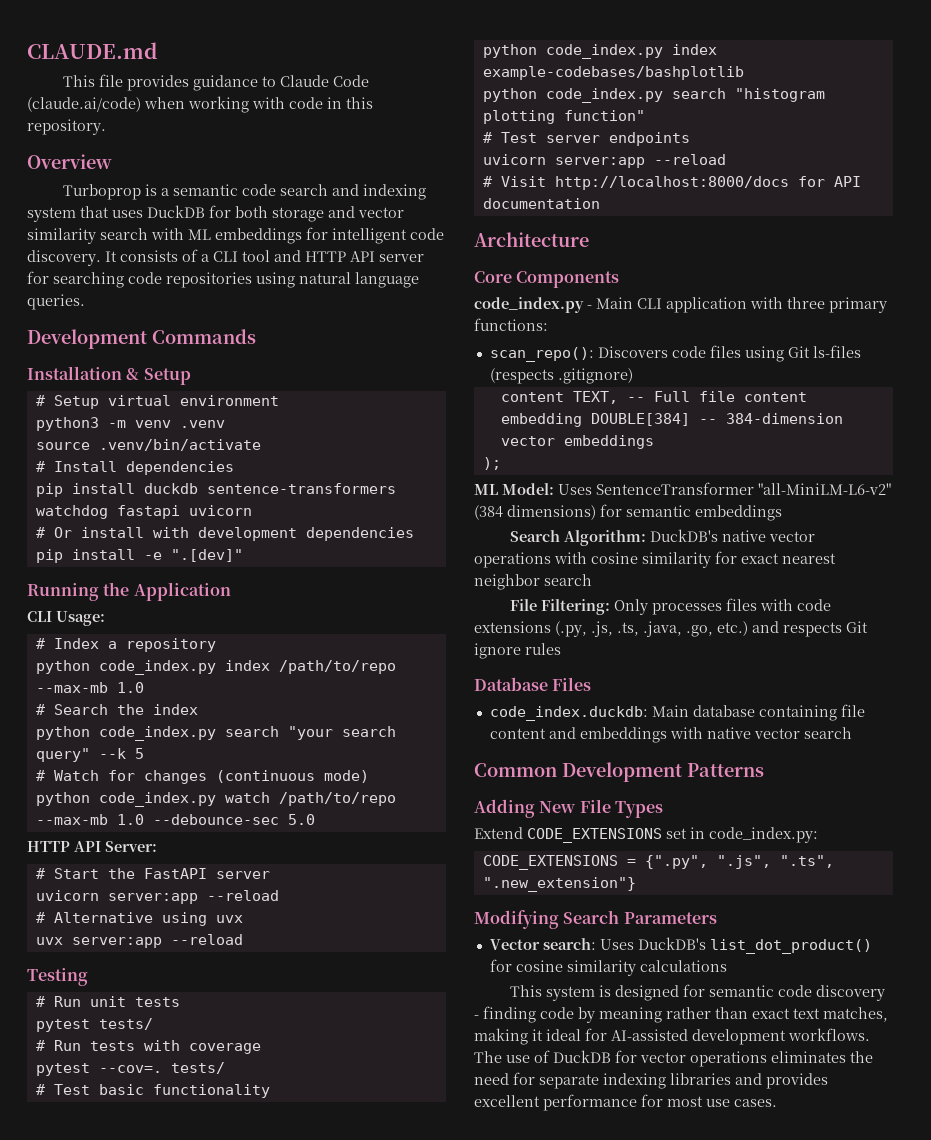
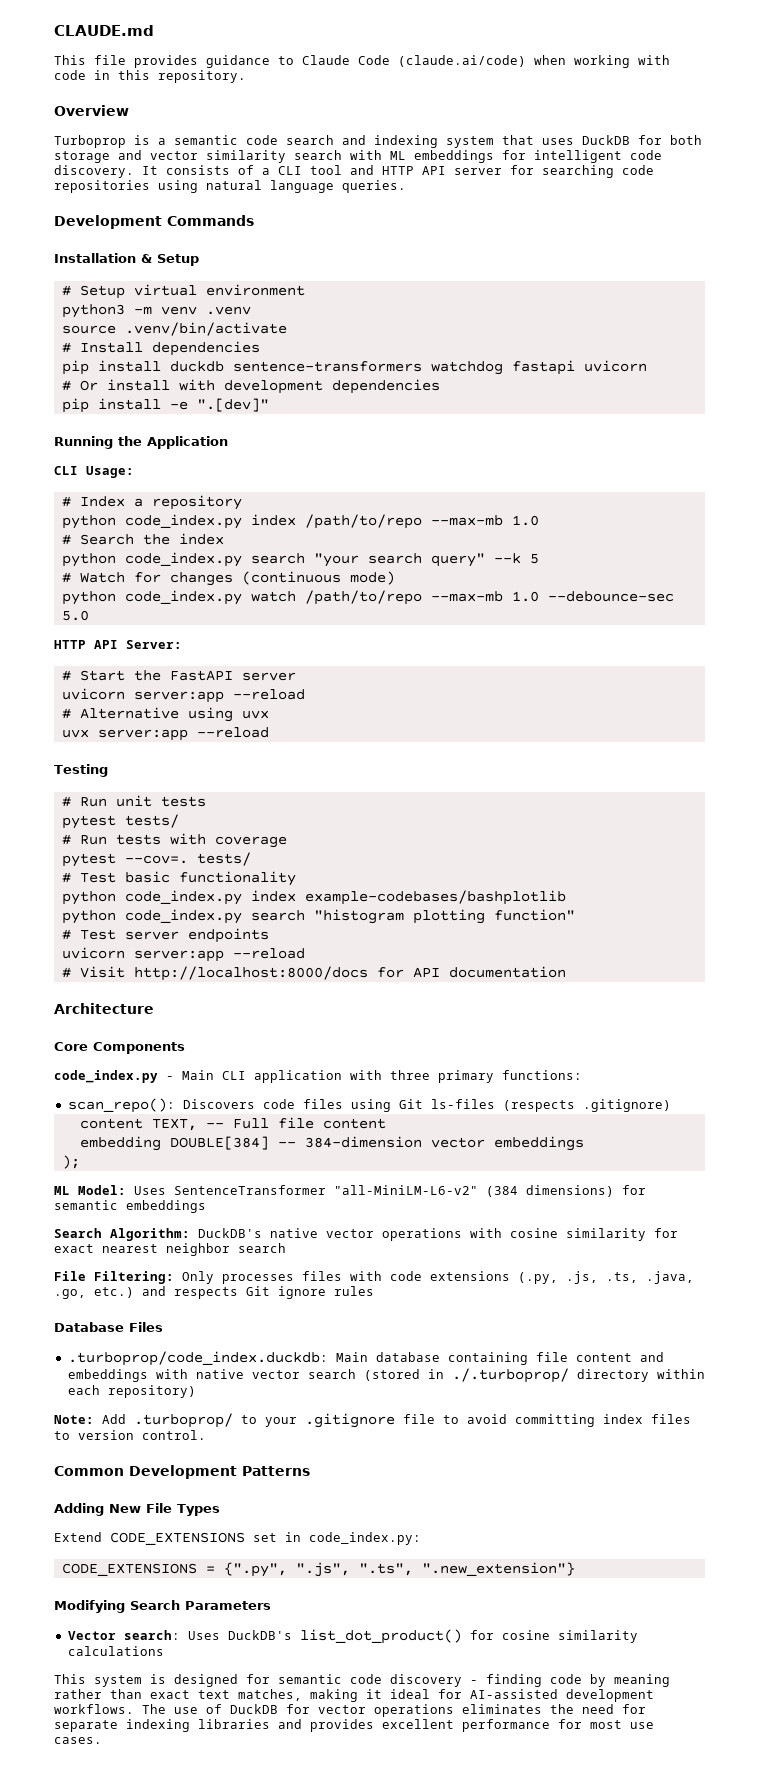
[489,706,648,721] code_index.duckdb: -> [67,1351,328,1366] .turboprop/code_index.duckdb:
(852, 733) none -> [363,1368,705,1383] [67,1385,196,1398] [54,1413,691,1428] [54,1430,206,1440] (stored in ./.turboprop/ directory within each repository) // Note: Add .turboprop/ to your .gitignore file to avoid committing index files to version control.

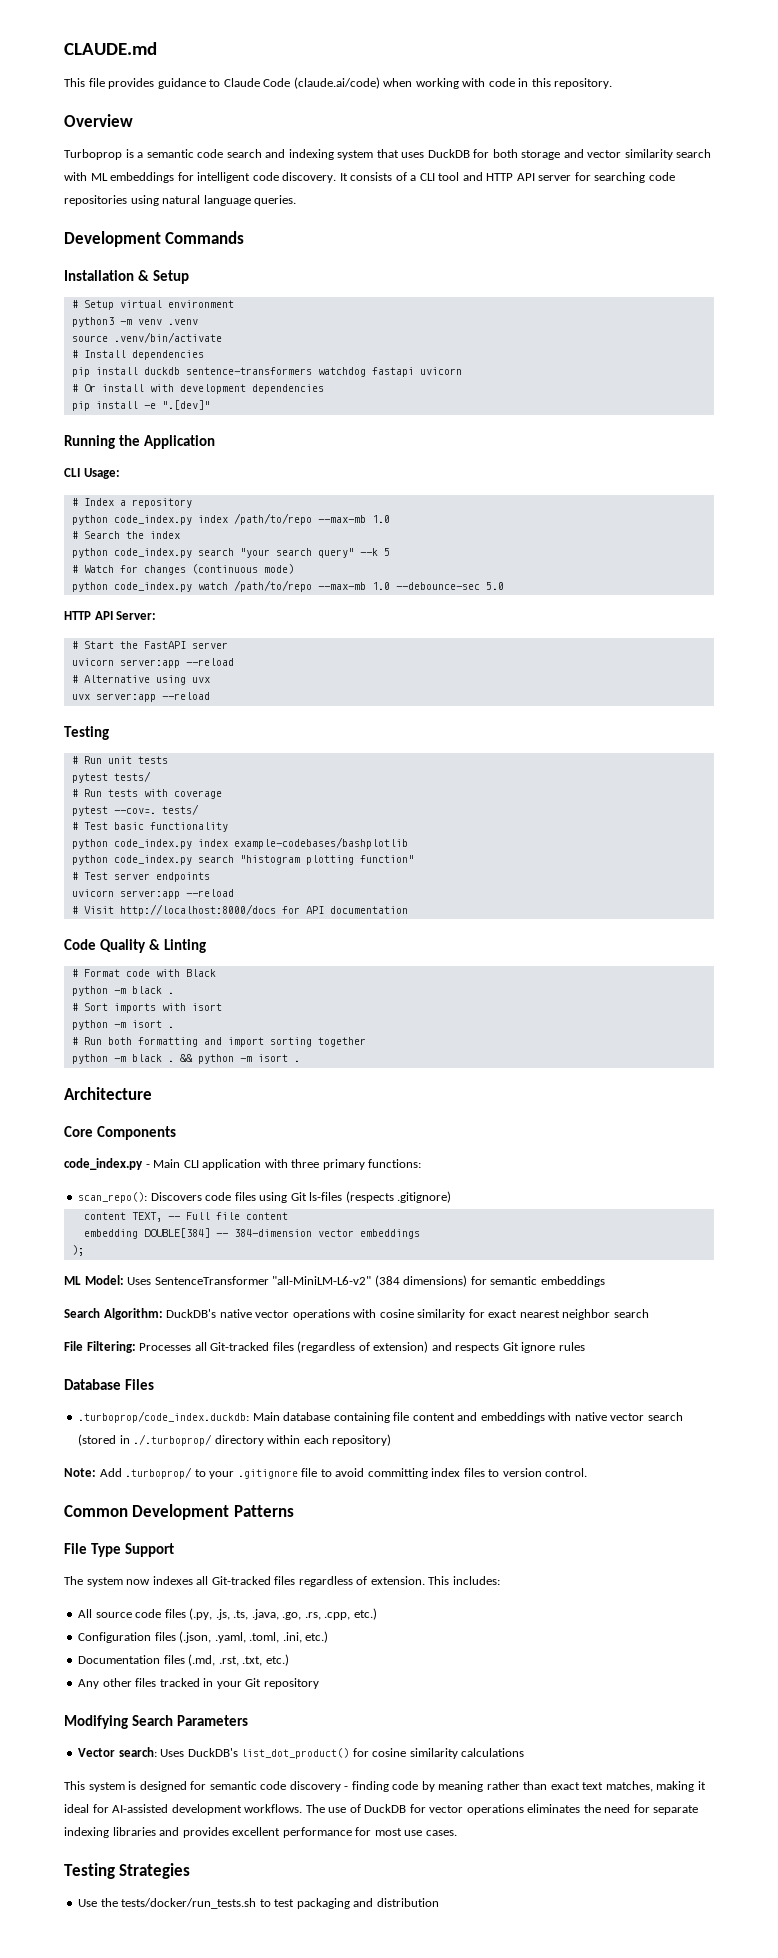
(566, 972) none -> [64,939,206,953] [71,969,216,977] [71,986,174,996] [71,1003,222,1013] [71,1020,174,1030] [71,1037,366,1047] [71,1054,300,1064] // Code Quality & Linting // # Format code with Black // python -m black . // # Sort imports with isort // python -m isort . // # Run both formatting and import sorting together // python -m black . && python -m isort .
[182,1271,694,1284] [54,1287,134,1299] Only processes files with code extensions (.py, .js, .ts, .java, .go, etc.) -> [139,1341,429,1353] Processes all Git-tracked files (regardless of extension)
[54,1503,220,1516] [54,1532,421,1545] [61,1562,575,1577] Adding New File Types // Extend CODE_EXTENSIONS set in code_index.py: // CODE_EXTENSIONS = {".py", ".js", ".ts", ".new_extension"} -> [64,1543,174,1557] [64,1576,500,1587] [78,1608,377,1620] [78,1631,329,1643] [78,1654,289,1666] [78,1678,319,1689] File Type Support // The system now indexes all Git-tracked files regardless of extension. This includes: // All source code files (.py, .js, .ts, .java, .go, .rs, .cpp, etc.) // Configuration files (.json, .yaml, .toml, .ini, etc.) // Documentation files (.md, .rst, .txt, etc.) // Any other files tracked in your Git repository
(102, 1740) none -> [64,1863,191,1879] [78,1898,439,1909] // Testing Strategies // Use the tests/docker/run_tests.sh to test packaging and distribution

